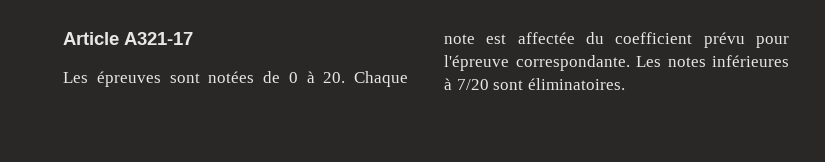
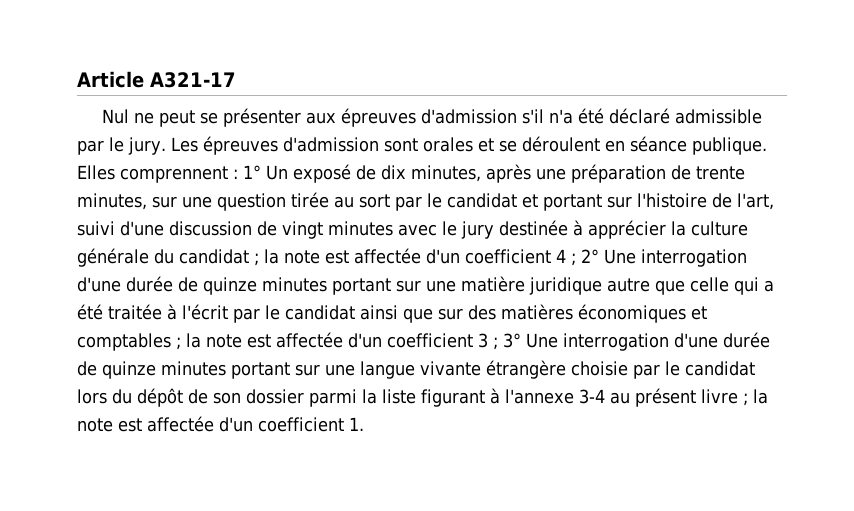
[63,71,408,87] [444,32,789,48] [444,55,789,71] [444,78,625,90] Les épreuves sont notées de 0 à 20. Chaque note est affectée du coefficient prévu pour l'épreuve correspondante. Les notes inférieures à 7/20 sont éliminatoires. -> [102,108,763,127] [77,136,767,155] [77,164,745,183] [77,192,774,211] [77,220,748,239] [77,248,747,267] [77,276,774,295] [77,304,707,323] [77,332,770,351] [77,360,755,379] [77,388,768,407] [77,416,364,432] Nul ne peut se présenter aux épreuves d'admission s'il n'a été déclaré admissible par le jury. Les épreuves d'admission sont orales et se déroulent en séance publique. Elles comprennent : 1° Un exposé de dix minutes, après une préparation de trente minutes, sur une question tirée au sort par le candidat et portant sur l'histoire de l'art, suivi d'une discussion de vingt minutes avec le jury destinée à apprécier la culture générale du candidat ; la note est affectée d'un coefficient 4 ; 2° Une interrogation d'une durée de quinze minutes portant sur une matière juridique autre que celle qui a été traitée à l'écrit par le candidat ainsi que sur des matières économiques et comptables ; la note est affectée d'un coefficient 3 ; 3° Une interrogation d'une durée de quinze minutes portant sur une langue vivante étrangère choisie par le candidat lors du dépôt de son dossier parmi la liste figurant à l'annexe 3-4 au présent livre ; la note est affectée d'un coefficient 1.

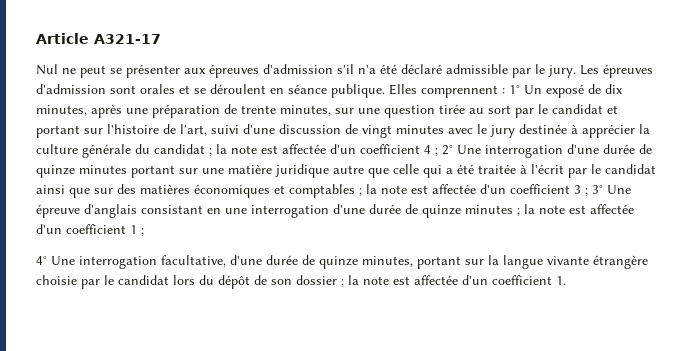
[563,332,770,351] [77,361,355,379] interrogation d'une durée de quinze minutes portant sur une -> [36,204,634,218] [36,224,144,236] [36,255,499,269] épreuve d'anglais consistant en une interrogation d'une durée de quinze minutes ; la note est affectée d'un coefficient 1 ; // 4° Une interrogation facultative, d'une durée de quinze minutes, portant sur la
[309,388,738,407] parmi la liste figurant à l'annexe 3-4 au présent livre -> (337, 280) none

